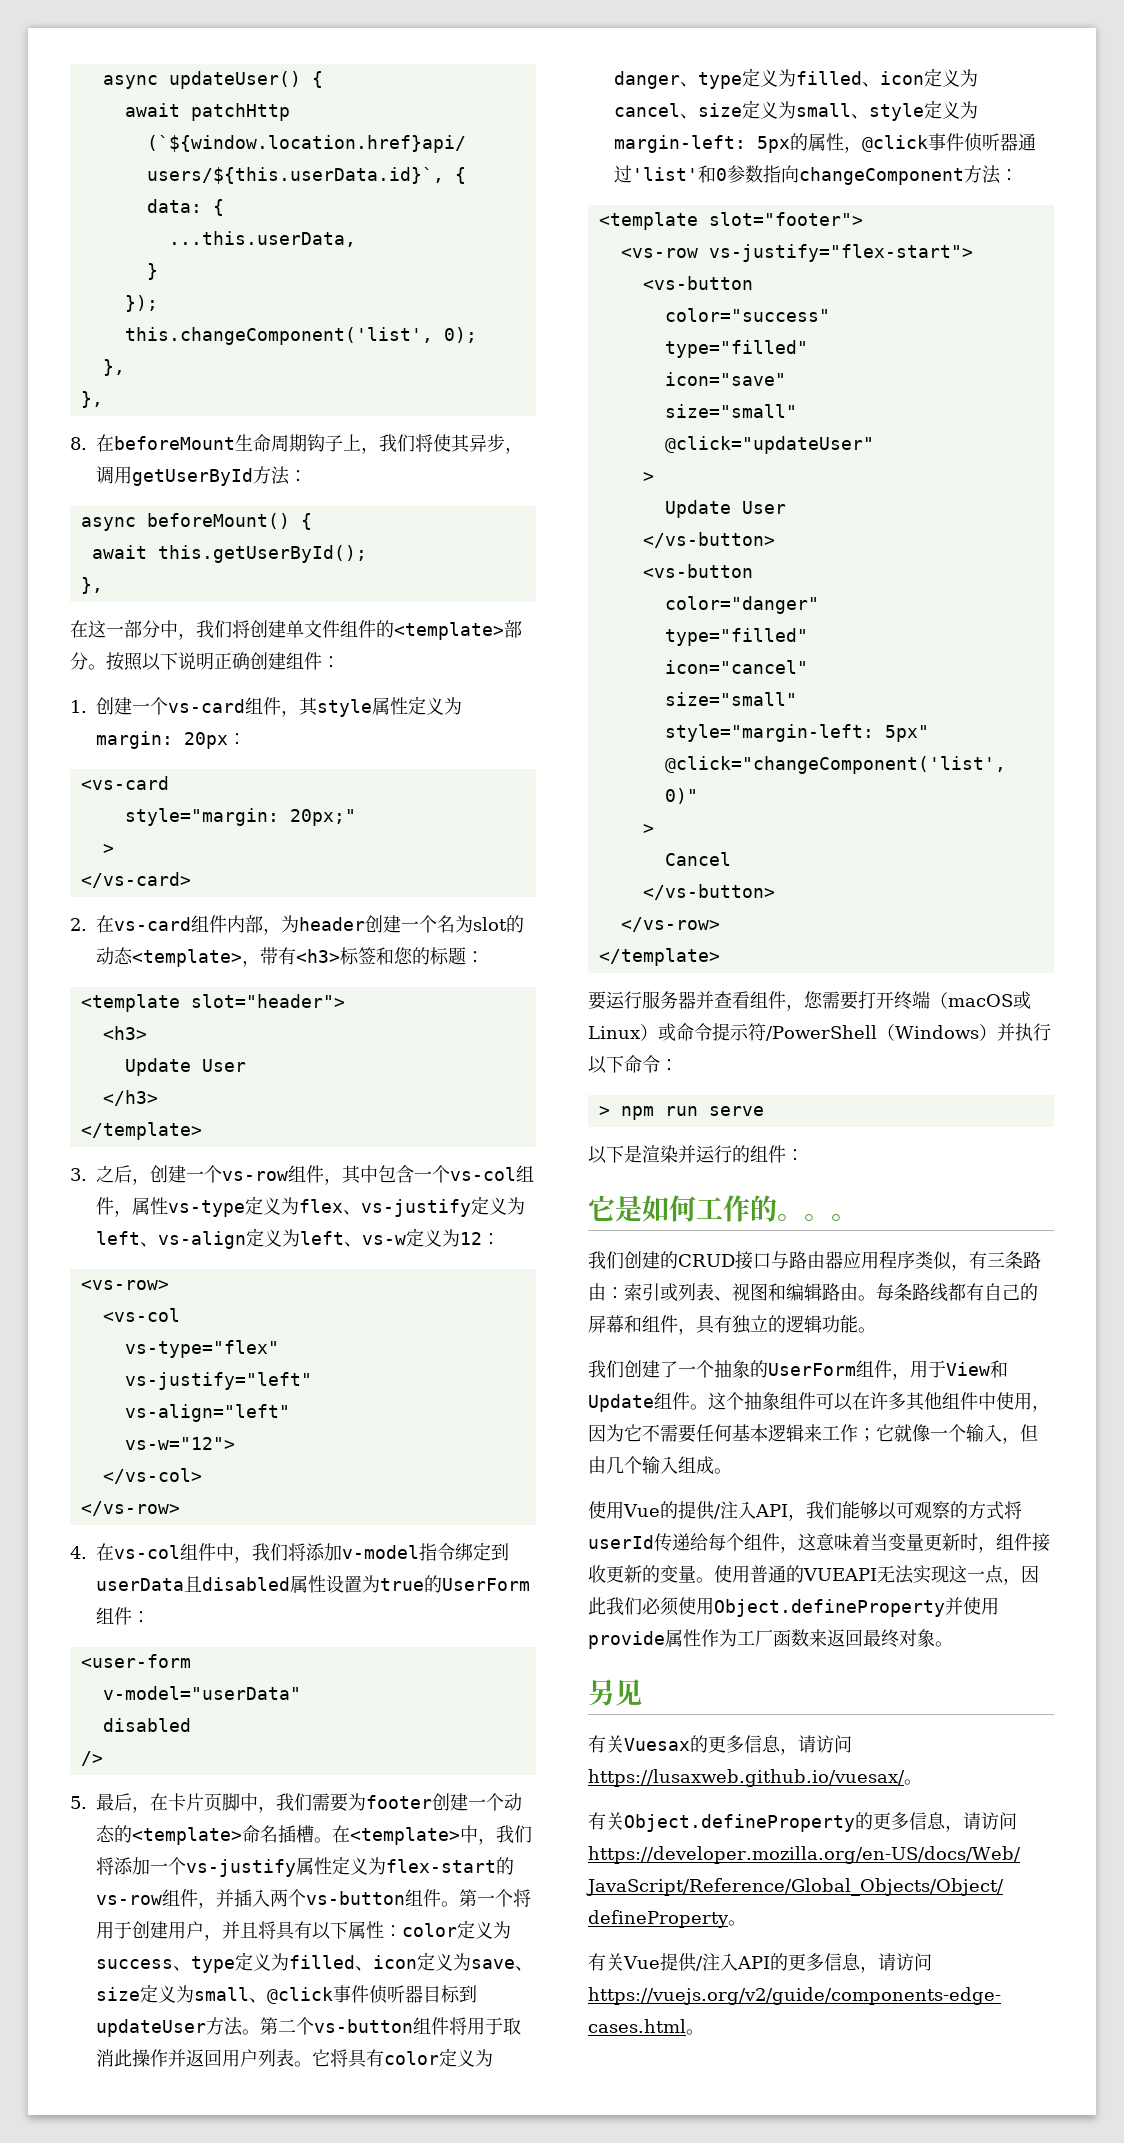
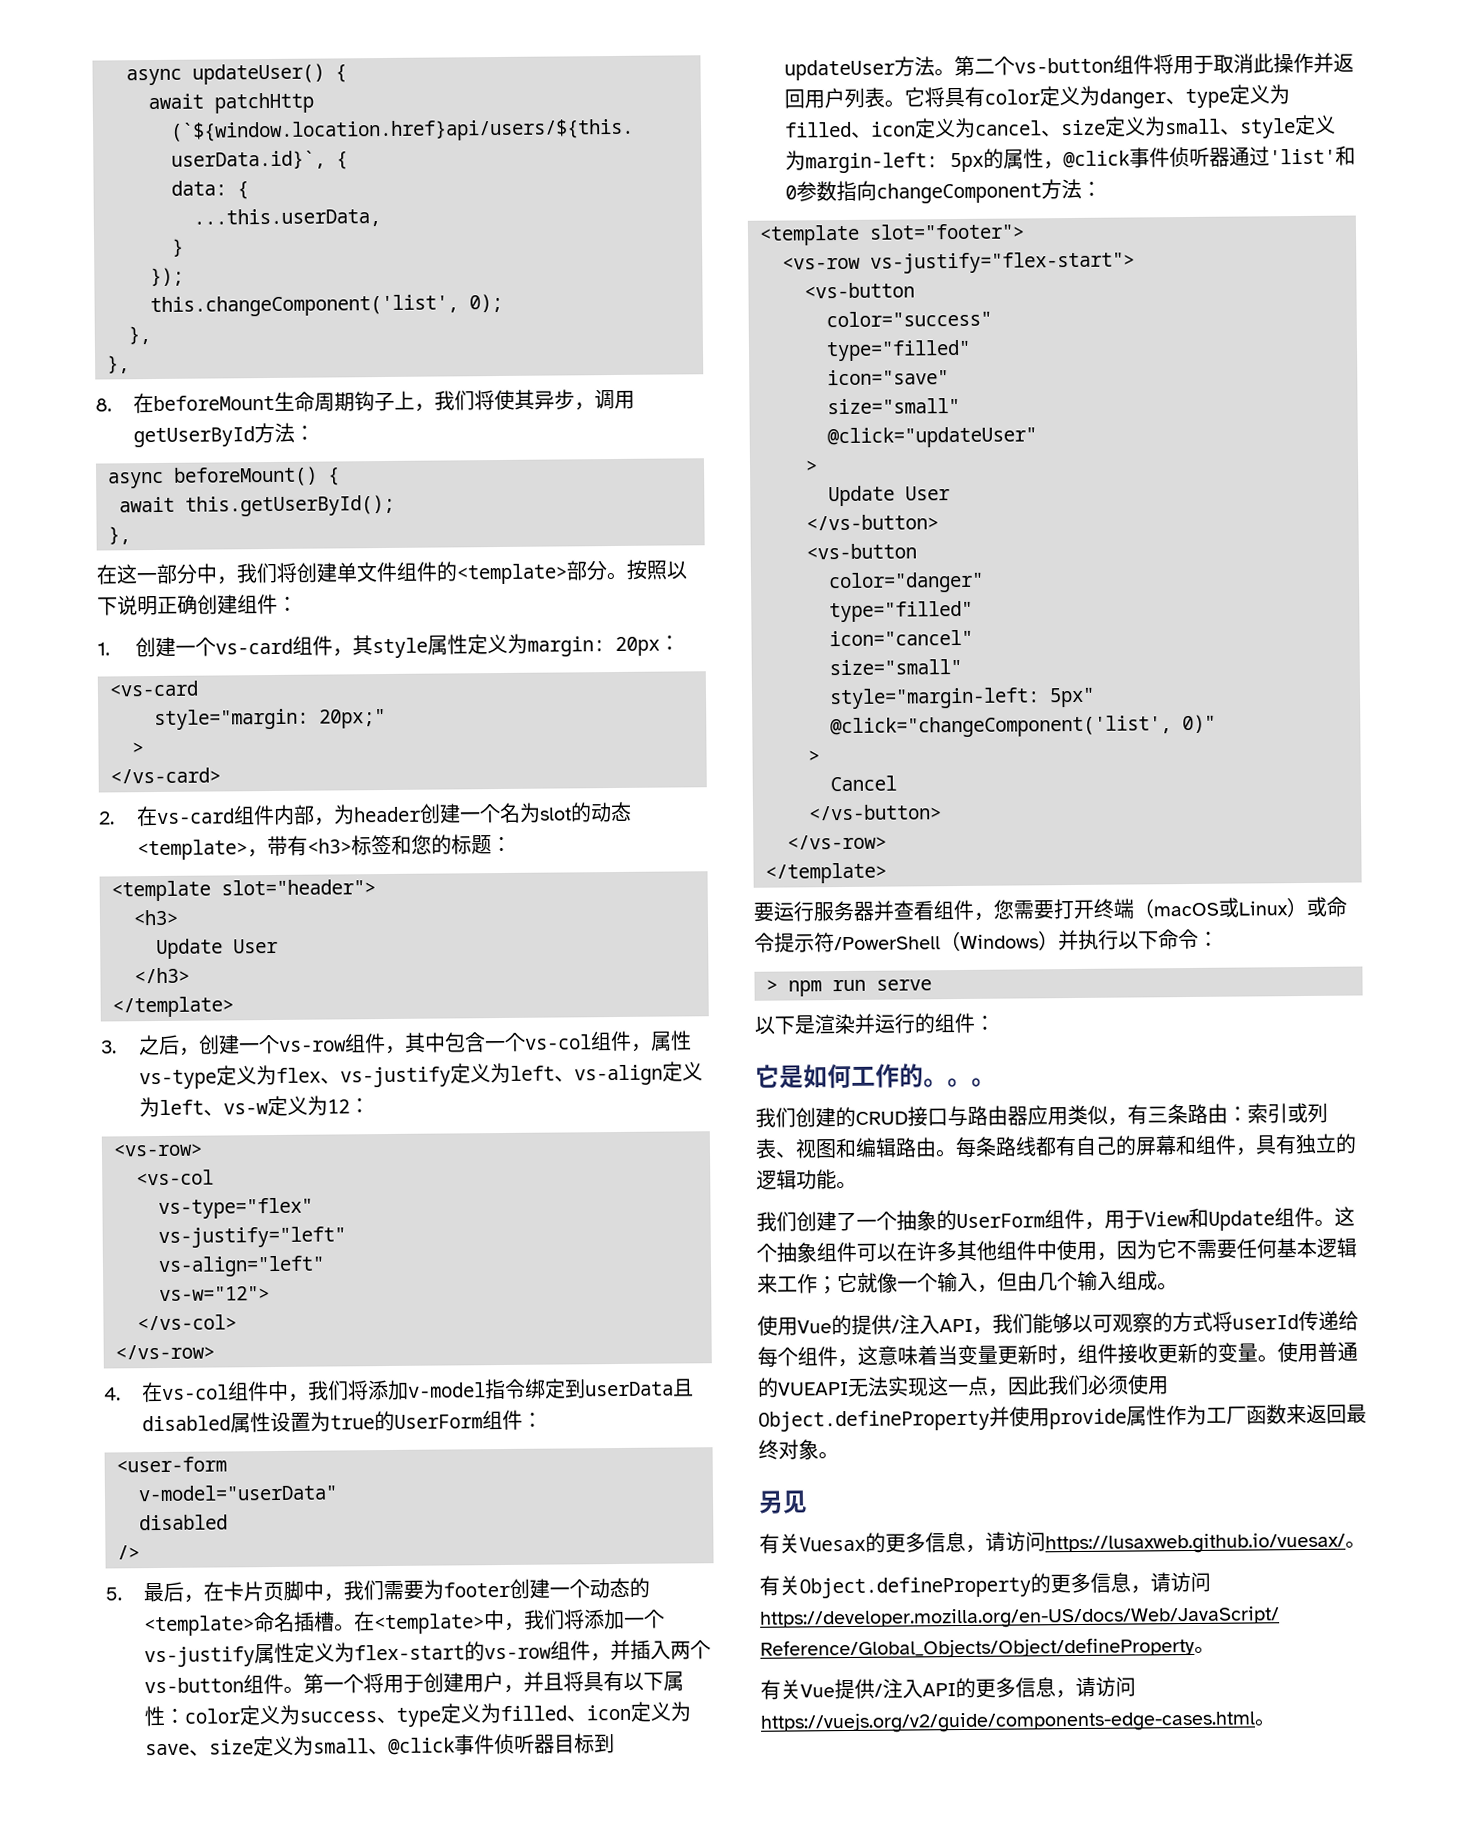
[879,1251,915,1269] 程序 -> (1068, 1116) none

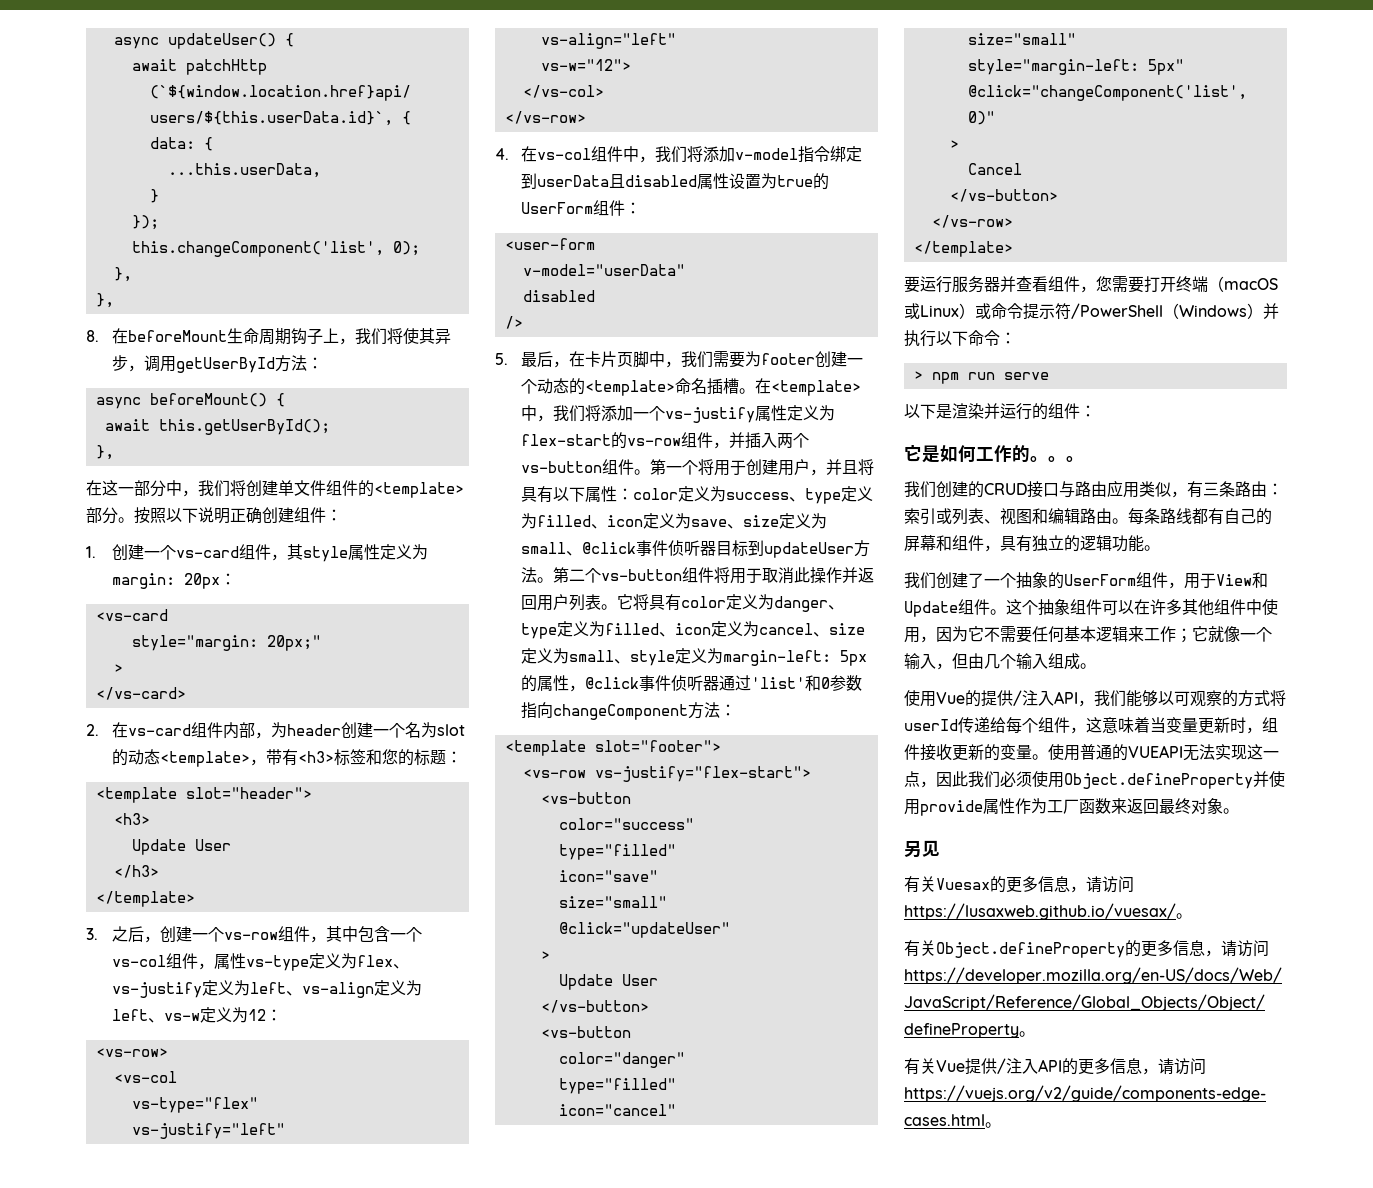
[1007,1106,1028,1126] 器 -> (1107, 489) none

